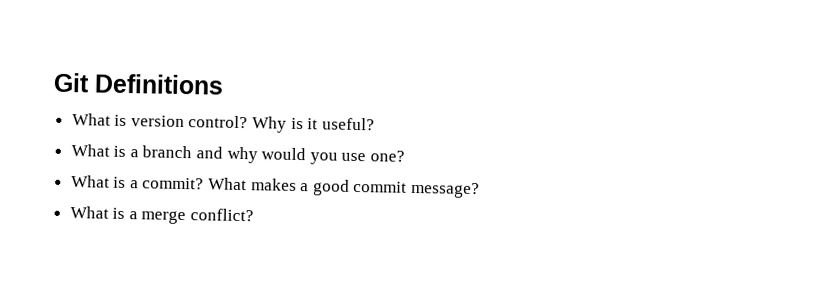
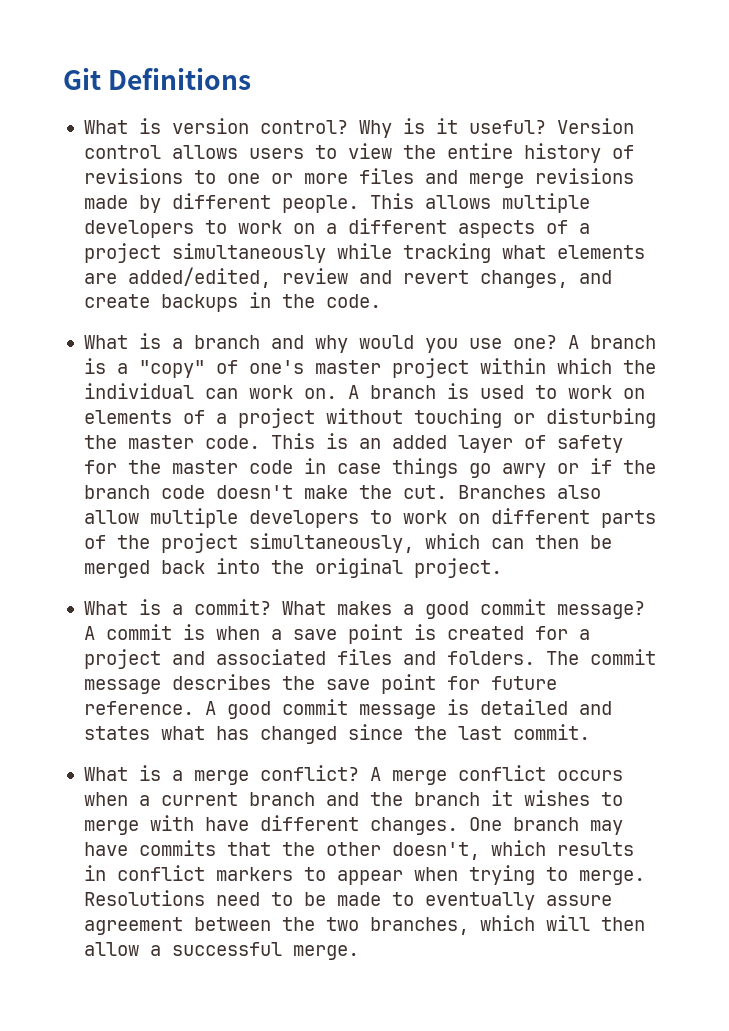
(375, 124) none -> [556,118,634,134] [83,143,634,163] [83,168,634,188] [83,193,590,213] [83,218,590,238] [83,243,645,263] [83,267,612,288] [83,292,381,312] Version control allows users to view the entire history of revisions to one or more files and merge revisions made by different people. This allows multiple developers to work on a different aspects of a project simultaneously while tracking what elements are added/edited, review and revert changes, and create backups in the code.
(406, 156) none -> [567,335,656,349] [83,358,656,378] [83,383,645,399] [83,408,656,428] [83,433,623,453] [83,458,656,478] [83,485,601,499] [83,508,656,528] [83,533,612,553] [83,558,502,578] A branch is a "copy" of one's master project within which the individual can work on. A branch is used to work on elements of a project without touching or disturbing the master code. This is an added layer of safety for the master code in case things go awry or if the branch code doesn't make the cut. Branches also allow multiple developers to work on different parts of the project simultaneously, which can then be merged back into the original project.
(481, 190) none -> [83,624,590,644] [83,649,656,669] [83,674,557,694] [83,699,612,719] [83,724,590,744] A commit is when a save point is created for a project and associated files and folders. The commit message describes the save point for future reference. A good commit message is detailed and states what has changed since the last commit.
(255, 215) none -> [369,765,623,785] [83,790,623,806] [83,815,623,835] [83,840,634,860] [83,865,645,885] [83,890,612,910] [83,915,645,935] [83,942,359,960] A merge conflict occurs when a current branch and the branch it wishes to merge with have different changes. One branch may have commits that the other doesn't, which results in conflict markers to appear when trying to merge. Resolutions need to be made to eventually assure agreement between the two branches, which will then allow a successful merge.

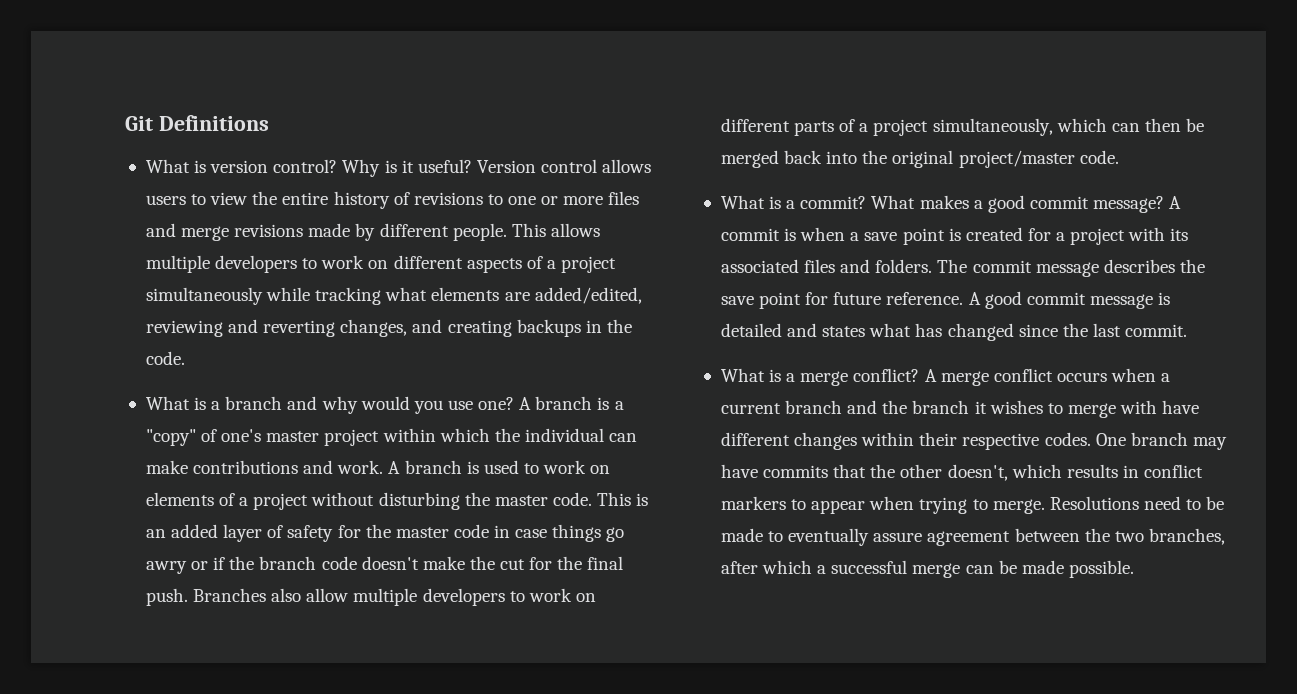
[325,223,337,234] a -> (389, 264) none
[281,268,469,284] review and revert -> [145,319,336,337] reviewing and reverting
[83,294,150,308] create -> [447,320,512,337] creating
[248,385,337,399] work on. -> [145,460,384,474] make contributions and work.
[413,408,535,428] touching or -> (375, 499) none
[402,485,447,499] cut. -> [500,556,624,570] [145,588,188,606] cut for the final push.
[116,535,150,549] the -> [859,123,869,132] a
[413,558,502,578] project. -> [958,150,1119,168] project/master code.
[171,651,205,665] and -> [1128,227,1189,241] with its
[369,817,458,835] changes. -> [794,432,1091,450] changes within their respective codes.
[479,915,645,931] [83,942,359,960] which will then allow a successful merge. -> [720,560,1134,578] after which a successful merge can be made possible.

